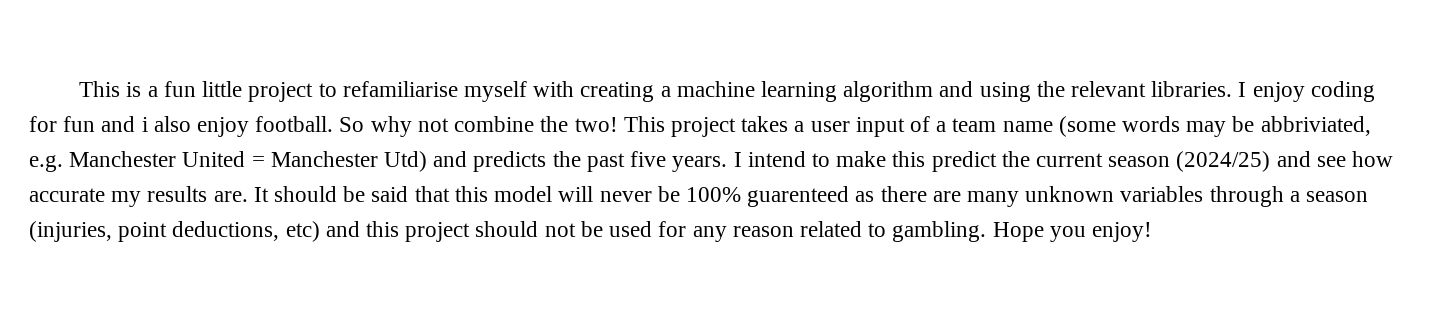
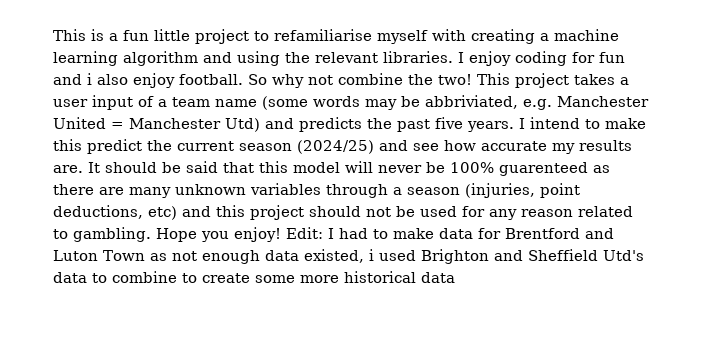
(1152, 232) none -> [286,227,614,239] [53,249,644,264] [53,271,455,283] Edit: I had to make data for Brentford and Luton Town as not enough data existed, i used Brighton and Sheffield Utd's data to combine to create some more historical data

